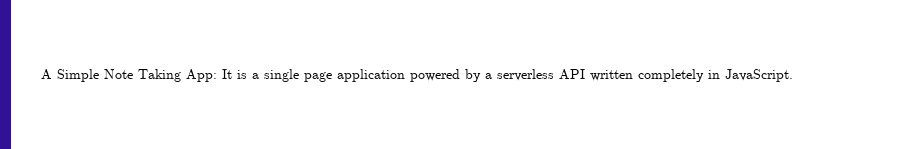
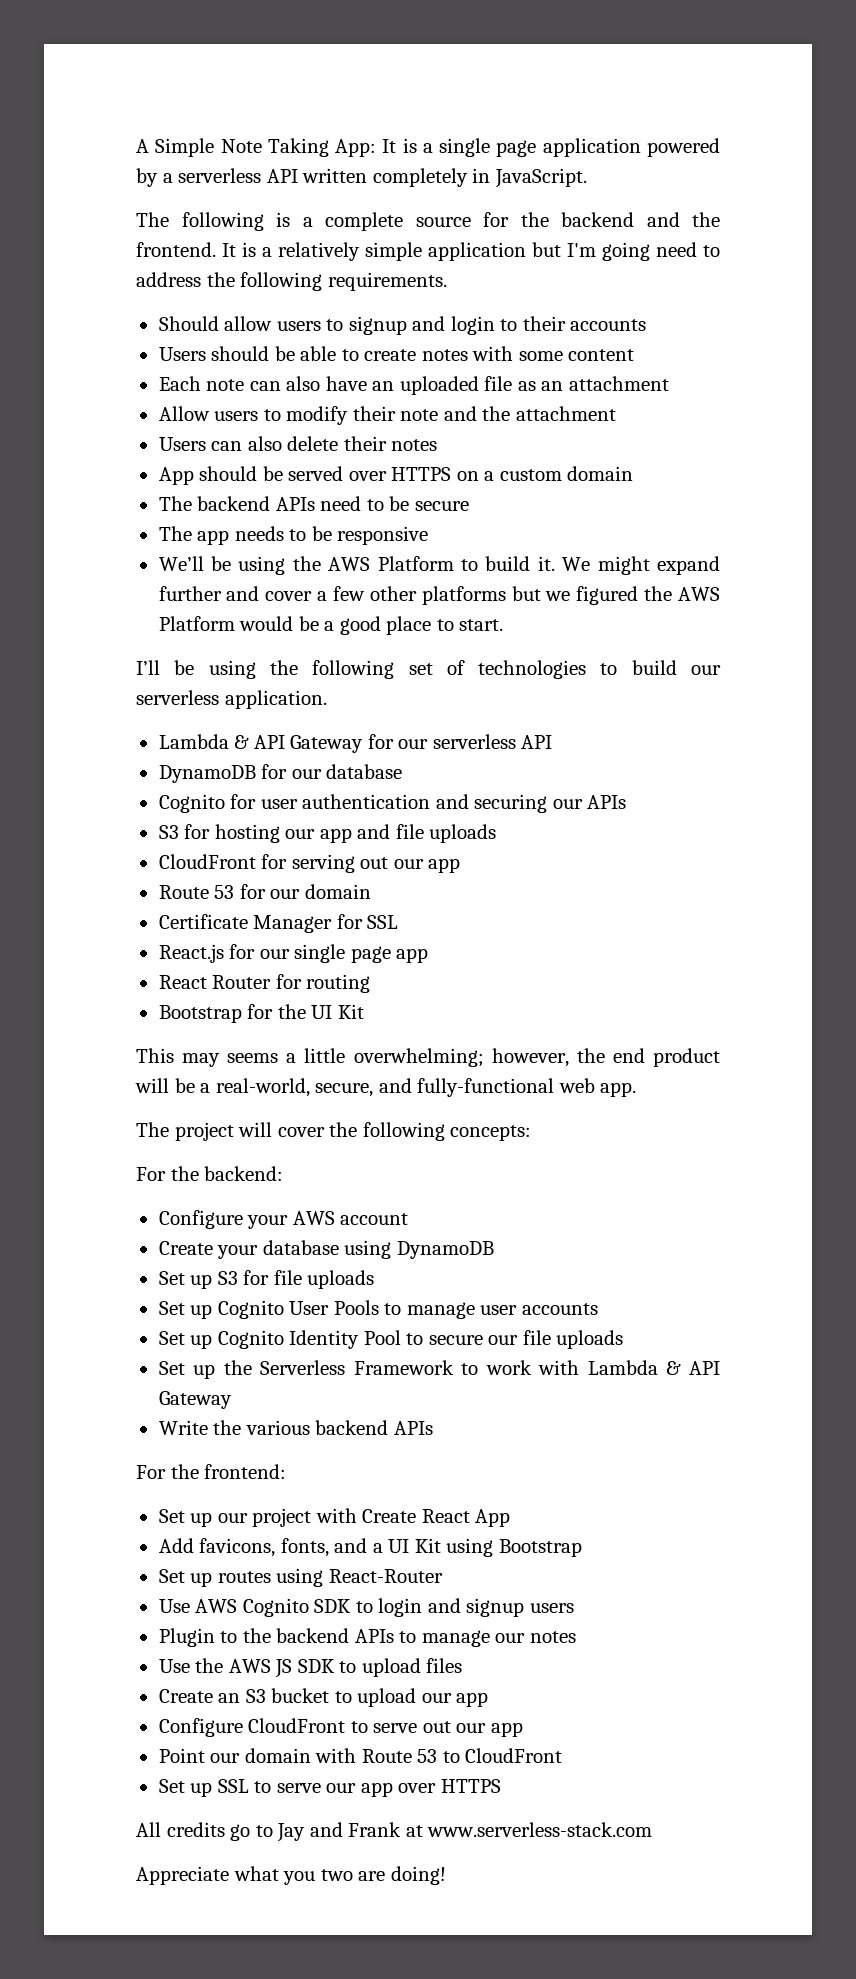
(793, 75) none -> [136,212,720,231] [136,242,720,261] [136,272,447,291] [158,316,647,335] [158,346,635,361] [158,376,669,395] [158,406,616,425] [158,436,438,451] [158,466,634,485] [158,496,469,511] [158,526,429,545] [158,556,721,575] [158,586,721,605] [158,616,504,635] [136,660,721,679] [136,690,327,709] [158,734,553,753] [158,764,403,783] [158,794,627,813] [158,824,497,843] [158,854,461,873] [158,884,371,899] [158,914,399,933] [158,944,429,963] [158,974,371,993] [158,1004,364,1023] [136,1048,721,1067] [135,1078,637,1097] [136,1122,532,1141] [136,1166,284,1181] [158,1210,409,1229] [158,1240,494,1259] [158,1270,375,1289] [158,1300,598,1319] [158,1330,624,1349] [158,1360,720,1379] [158,1391,232,1409] [158,1420,433,1435] [136,1464,287,1479] [158,1508,511,1527] [158,1538,582,1557] [158,1568,443,1587] [158,1598,574,1617] [158,1628,576,1647] [158,1658,463,1678] [158,1688,489,1707] [158,1718,523,1737] [158,1748,563,1763] [158,1779,501,1797] [136,1822,653,1842] [136,1866,446,1885] // The following is a complete source for the backend and the frontend. It is a relatively simple application but I'm going need to address the following requirements. // Should allow users to signup and login to their accounts // Users should be able to create notes with some content // Each note can also have an uploaded file as an attachment // Allow users to modify their note and the attachment // Users can also delete their notes // App should be served over HTTPS on a custom domain // The backend APIs need to be secure // The app needs to be responsive // We’ll be using the AWS Platform to build it. We might expand further and cover a few other platforms but we figured the AWS Platform would be a good place to start. // I’ll be using the following set of technologies to build our serverless application. // Lambda & API Gateway for our serverless API // DynamoDB for our database // Cognito for user authentication and securing our APIs // S3 for hosting our app and file uploads // CloudFront for serving out our app // Route 53 for our domain // Certificate Manager for SSL // React.js for our single page app // React Router for routing // Bootstrap for the UI Kit // This may seems a little overwhelming; however, the end product will be a real-world, secure, and fully-functional web app. // The project will cover the following concepts: // For the backend: // Configure your AWS account // Create your database using DynamoDB // Set up S3 for file uploads // Set up Cognito User Pools to manage user accounts // Set up Cognito Identity Pool to secure our file uploads // Set up the Serverless Framework to work with Lambda & API Gateway // Write the various backend APIs // For the frontend: // Set up our project with Create React App // Add favicons, fonts, and a UI Kit using Bootstrap // Set up routes using React-Router // Use AWS Cognito SDK to login and signup users // Plugin to the backend APIs to manage our notes // Use the AWS JS SDK to upload files // Create an S3 bucket to upload our app // Configure CloudFront to serve out our app // Point our domain with Route 53 to CloudFront // Set up SSL to serve our app over HTTPS // All credits go to Jay and Frank at www.serverless-stack.com // Appreciate what you two are doing!

